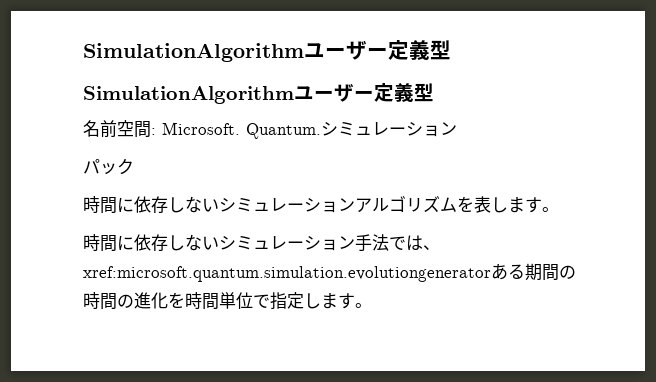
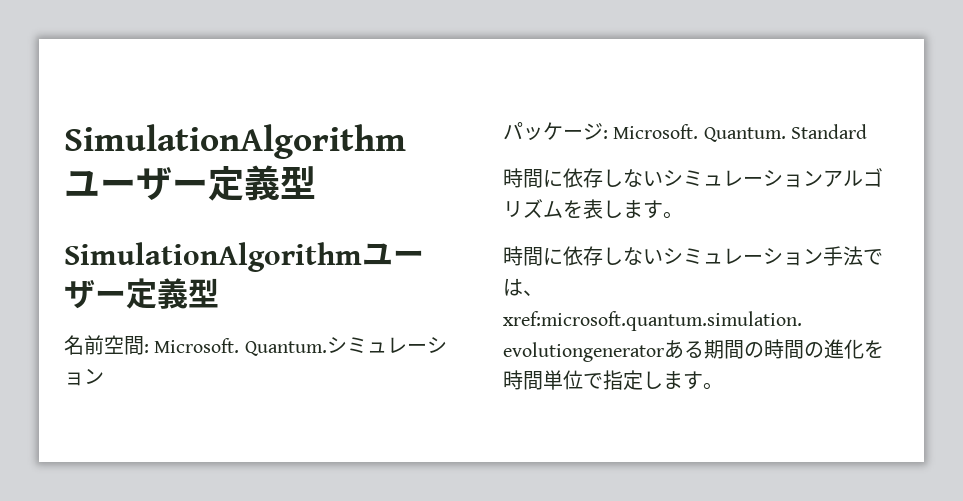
[117,158,134,175] ク -> [543,122,868,142] ケージ: Microsoft. Quantum. Standard

